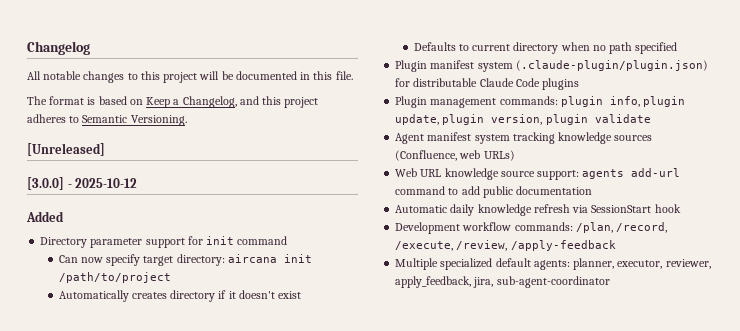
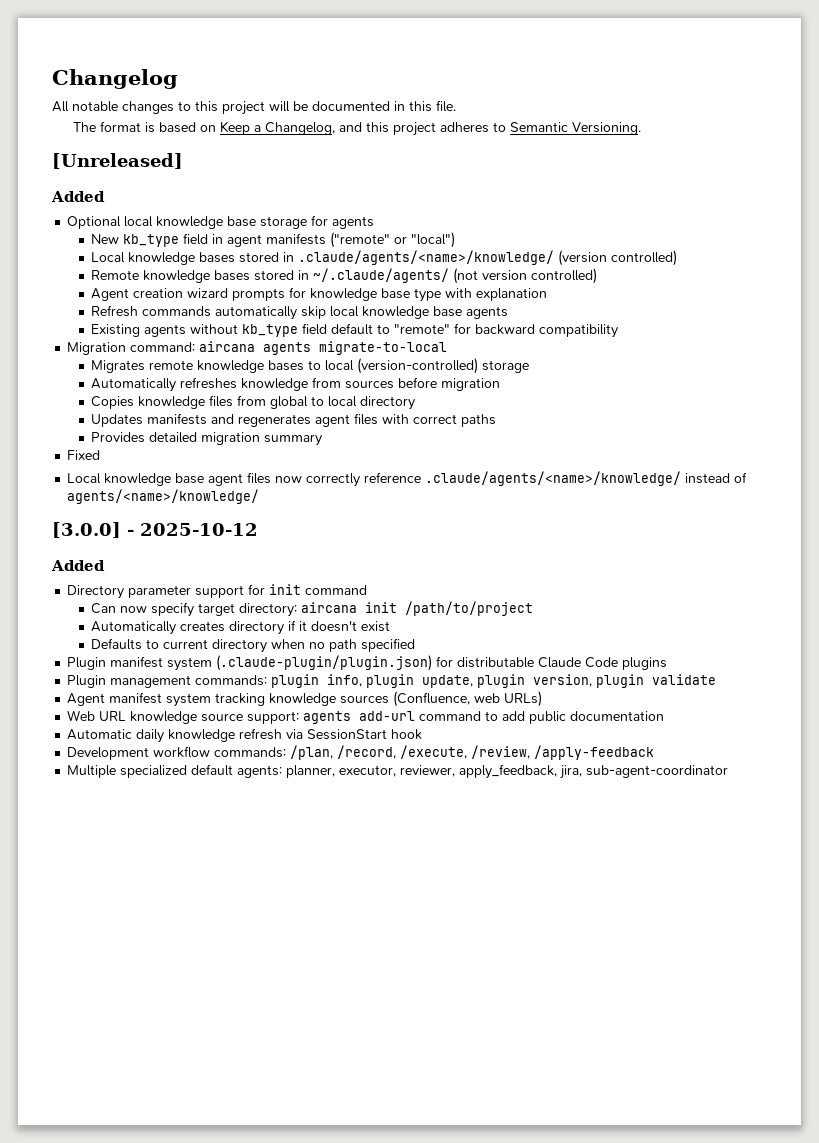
(105, 149) none -> [51,191,105,202] [67,215,375,229] [91,232,456,248] [91,250,678,266] [91,268,598,284] [91,287,548,302] [91,305,509,320] [91,323,619,338] [67,341,448,355] [91,358,530,374] [91,377,501,392] [91,395,416,410] [91,413,497,427] [91,432,323,446] [67,450,101,460] [67,471,748,487] [67,489,260,504] // Added // Optional local knowledge base storage for agents // New kb_type field in agent manifests ("remote" or "local") // Local knowledge bases stored in .claude/agents/<name>/knowledge/ (version controlled) // Remote knowledge bases stored in ~/.claude/agents/ (not version controlled) // Agent creation wizard prompts for knowledge base type with explanation // Refresh commands automatically skip local knowledge base agents // Existing agents without kb_type field default to "remote" for backward compatibility // Migration command: aircana agents migrate-to-local // Migrates remote knowledge bases to local (version-controlled) storage // Automatically refreshes knowledge from sources before migration // Copies knowledge files from global to local directory // Updates manifests and regenerates agent files with correct paths // Provides detailed migration summary // Fixed // Local knowledge base agent files now correctly reference .claude/agents/<name>/knowledge/ instead of agents/<name>/knowledge/

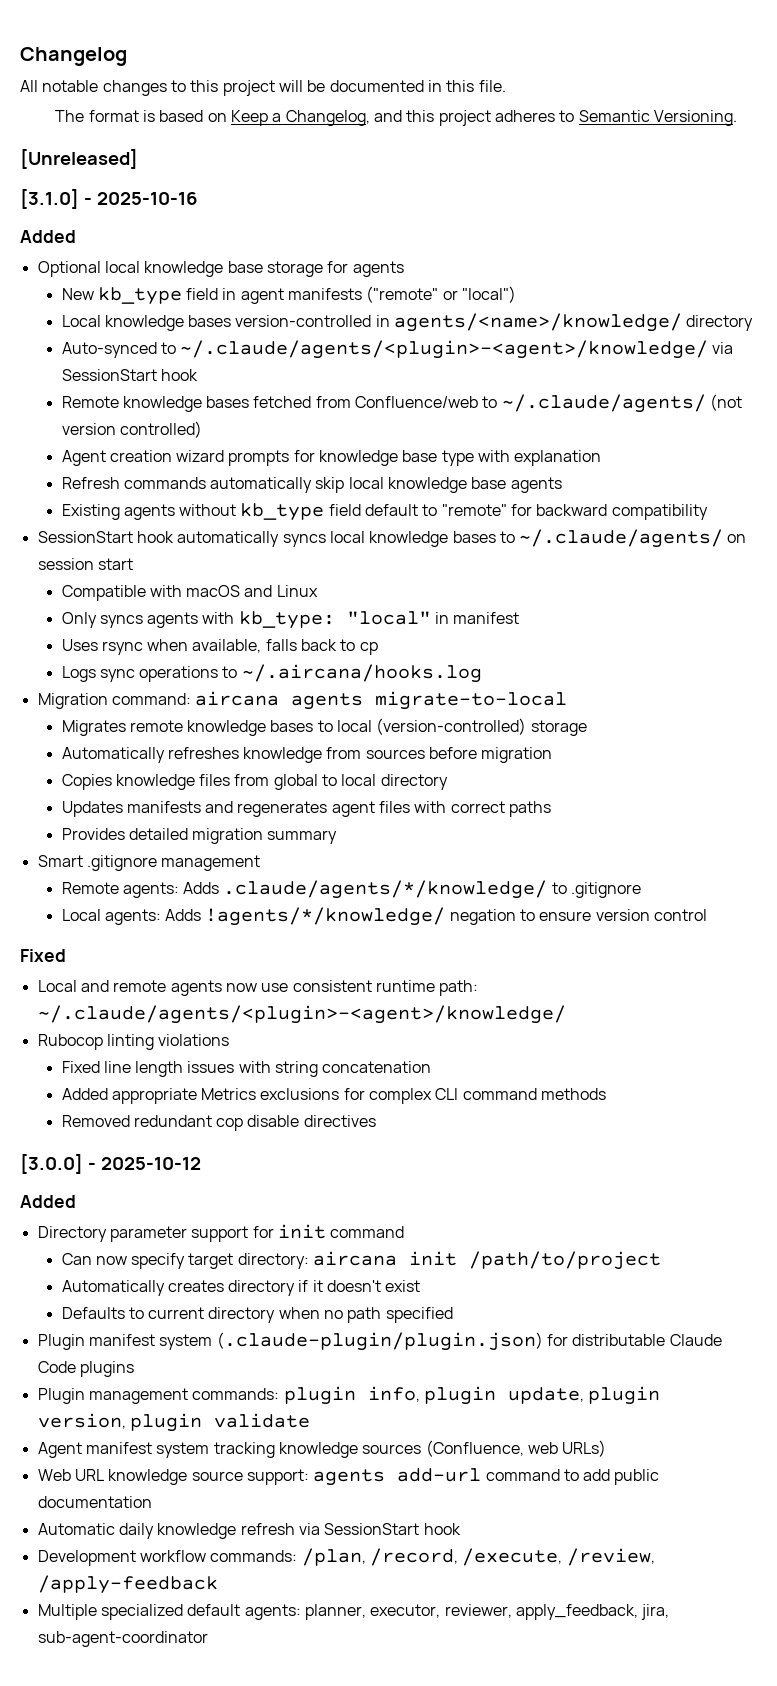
(183, 161) none -> [20,188,198,209] // [3.1.0] - 2025-10-16
[239,250,678,266] stored in .claude/agents/<name>/knowledge/ (version controlled) -> [235,313,754,332] [61,340,734,359] [61,369,198,381] version-controlled in agents/<name>/knowledge/ directory // Auto-synced to ~/.claude/agents/<plugin>-<agent>/knowledge/ via SessionStart hook
[254,270,310,281] stored in -> [253,396,498,408] fetched from Confluence/web to
(619, 331) none -> [37,529,747,548] [37,558,133,570] [61,585,318,601] [61,611,520,629] [61,639,378,655] [61,664,482,683] // SessionStart hook automatically syncs local knowledge bases to ~/.claude/agents/ on session start // Compatible with macOS and Linux // Only syncs agents with kb_type: "local" in manifest // Uses rsync when available, falls back to cp // Logs sync operations to ~/.aircana/hooks.log
[67,450,101,460] [67,471,748,487] [67,489,260,504] Fixed // Local knowledge base agent files now correctly reference .claude/agents/<name>/knowledge/ instead of agents/<name>/knowledge/ -> [37,855,261,871] [61,880,642,899] [61,907,708,926] [20,949,66,962] [37,980,479,996] [37,1005,566,1024] [37,1034,230,1050] [61,1061,432,1077] [61,1088,607,1104] [61,1115,376,1131] Smart .gitignore management // Remote agents: Adds .claude/agents/*/knowledge/ to .gitignore // Local agents: Adds !agents/*/knowledge/ negation to ensure version control // Fixed // Local and remote agents now use consistent runtime path: ~/.claude/agents/<plugin>-<agent>/knowledge/ // Rubocop linting violations // Fixed line length issues with string concatenation // Added appropriate Metrics exclusions for complex CLI command methods // Removed redundant cop disable directives

